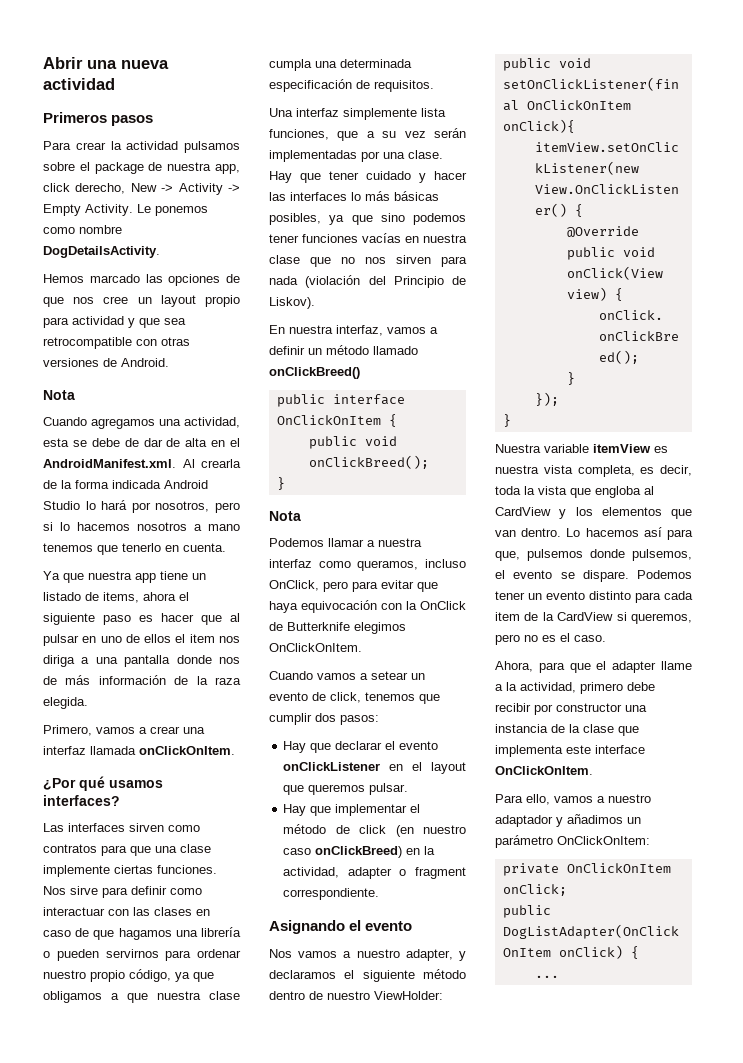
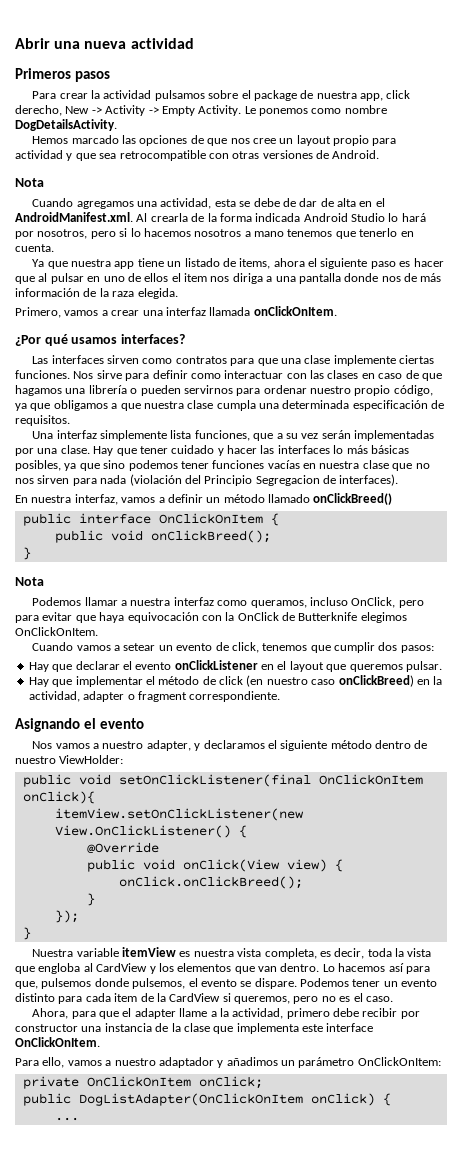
[452,276,466,285] [269,297,315,309] de Liskov). -> [255,474,399,486] Segregacion de interfaces).

